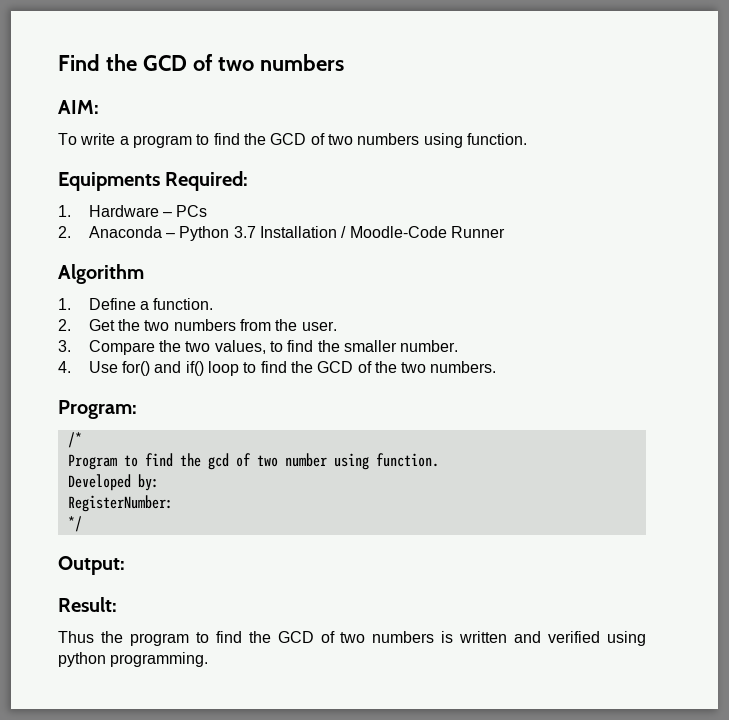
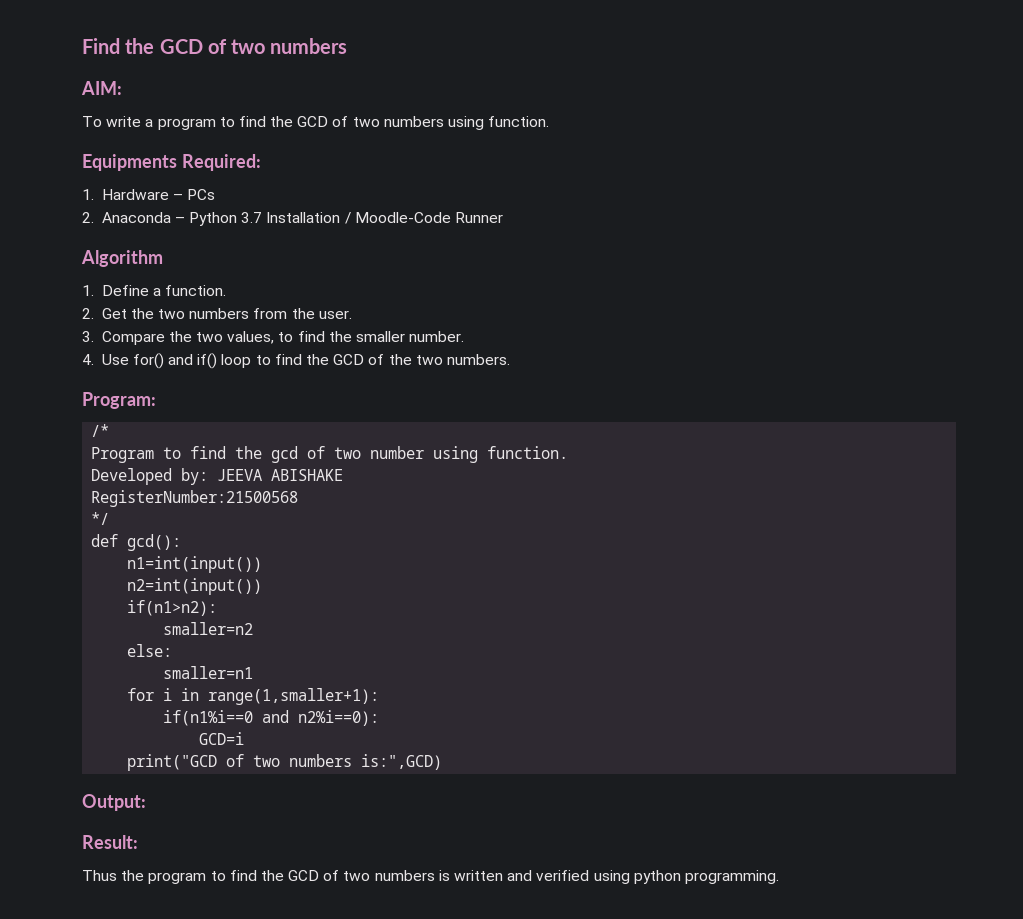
[67,495,173,512] [67,516,82,532] // RegisterNumber: // */ -> [217,469,344,481] [91,490,299,507] [91,512,110,525] [91,534,182,551] [127,556,263,573] [127,578,263,595] [127,600,218,616] [163,622,254,635] [127,644,173,657] [163,666,254,679] [127,688,380,705] [163,710,380,726] [199,732,245,745] [127,754,443,771] JEEVA ABISHAKE // RegisterNumber:21500568 // */ // def gcd(): // n1=int(input()) // n2=int(input()) // if(n1>n2): // smaller=n2 // else: // smaller=n1 // for i in range(1,smaller+1): // if(n1%i==0 and n2%i==0): // GCD=i // print("GCD of two numbers is:",GCD)

